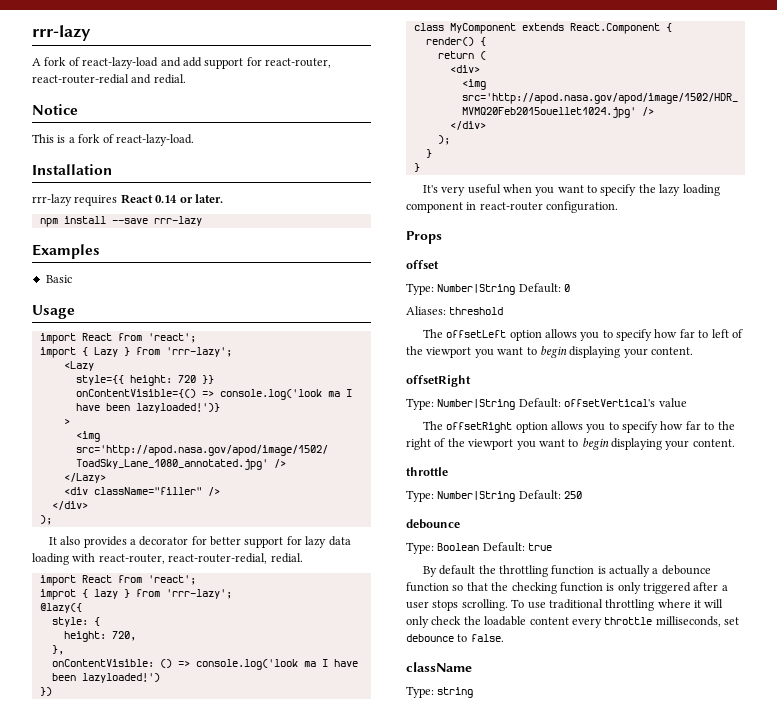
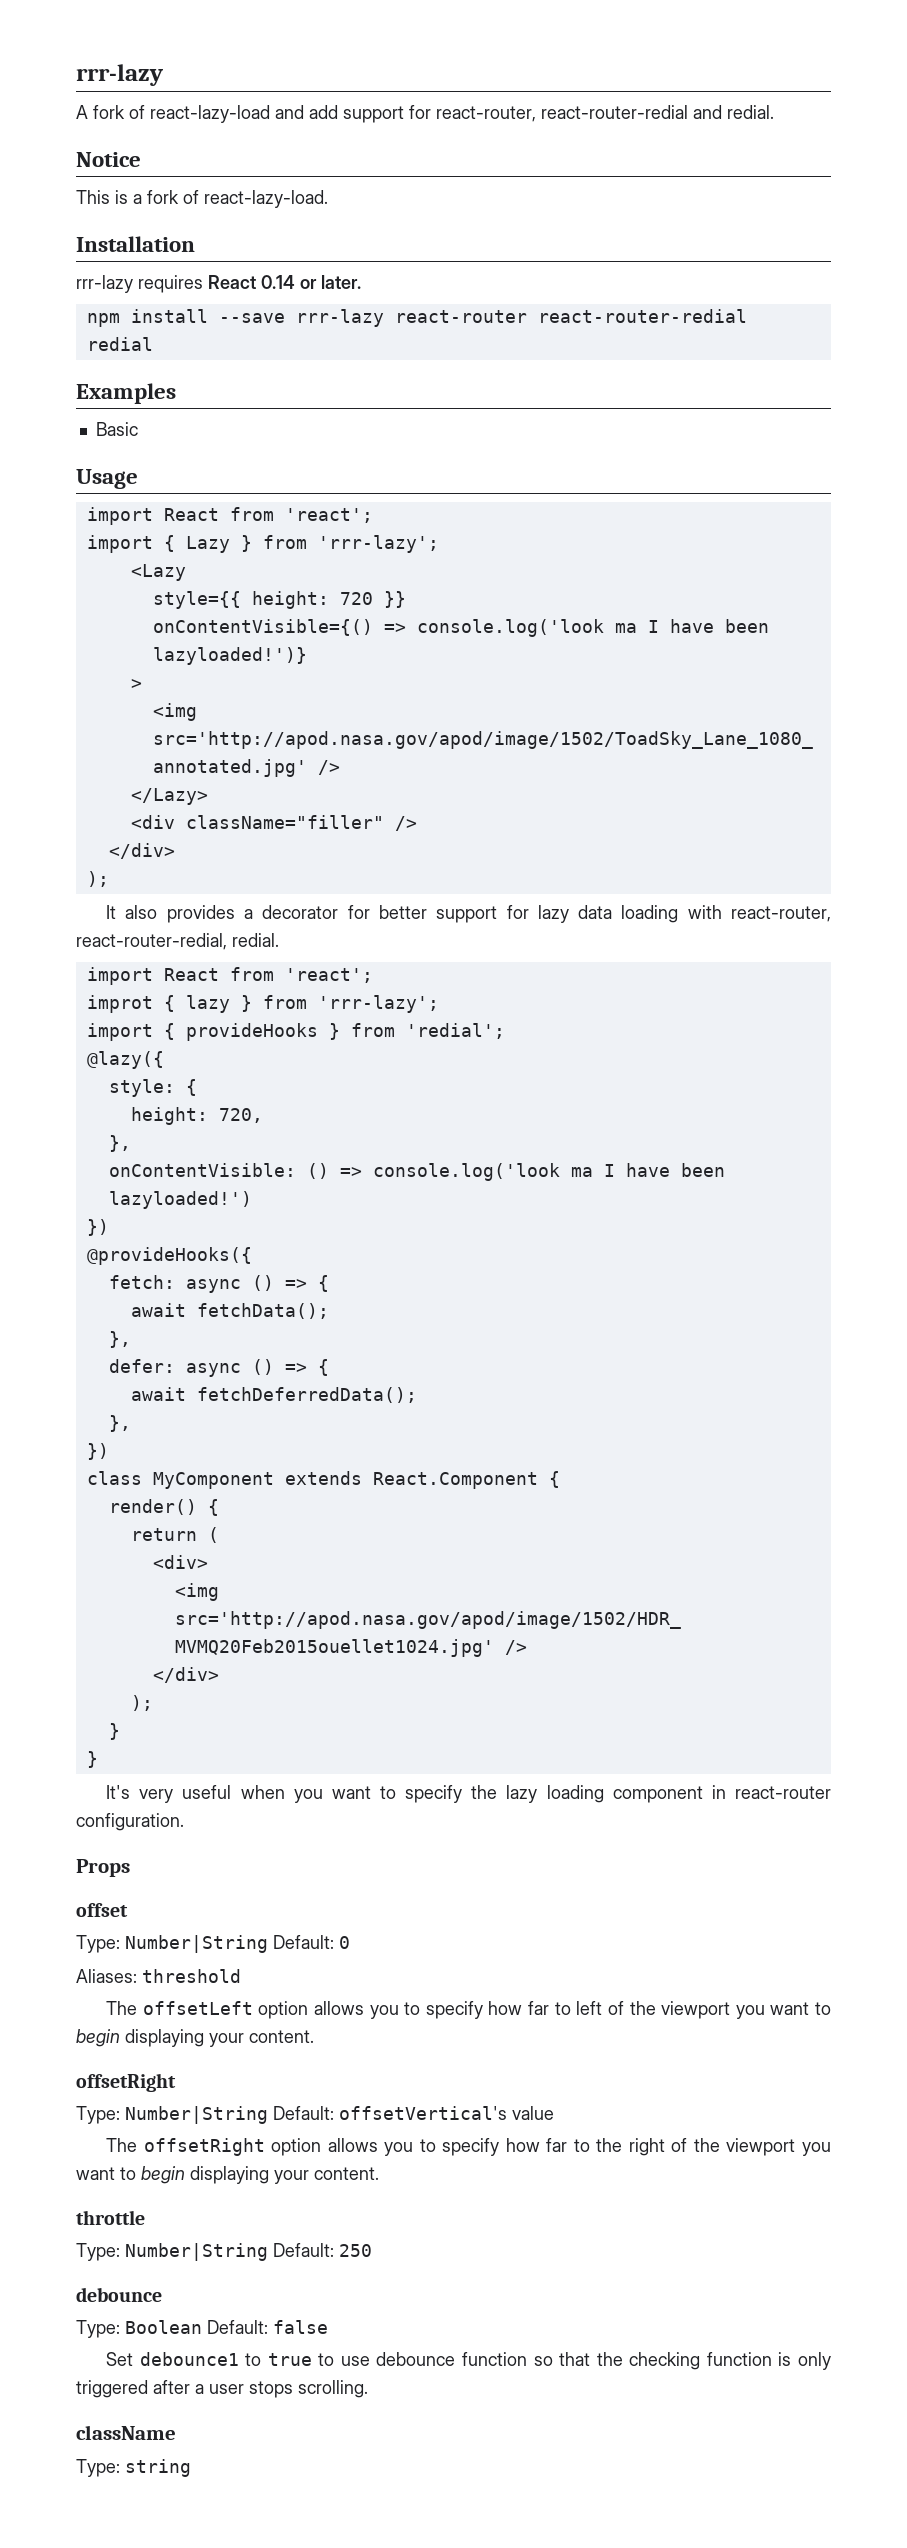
(202, 221) none -> [394,309,747,323] [86,337,153,351] react-router react-router-redial redial
(232, 594) none -> [86,1023,505,1041] // import { provideHooks } from 'redial';
(52, 691) none -> [86,1247,252,1265] [108,1275,329,1293] [130,1303,329,1319] [108,1331,131,1348] [108,1359,329,1377] [130,1387,417,1403] [108,1415,131,1432] [86,1443,109,1460] // @provideHooks({ // fetch: async () => { // await fetchData(); // }, // defer: async () => { // await fetchDeferredData(); // }, // })
[528,543,553,551] [422,565,659,577] true // By default the throttling function is actually a -> [273,2320,328,2334] [106,2352,370,2366] false // Set debounce1 to true to use
[511,599,724,611] [406,616,739,628] [406,634,504,642] To use traditional throttling where it will only check the loadable content every throttle milliseconds, set debounce to false. -> (368, 2389) none

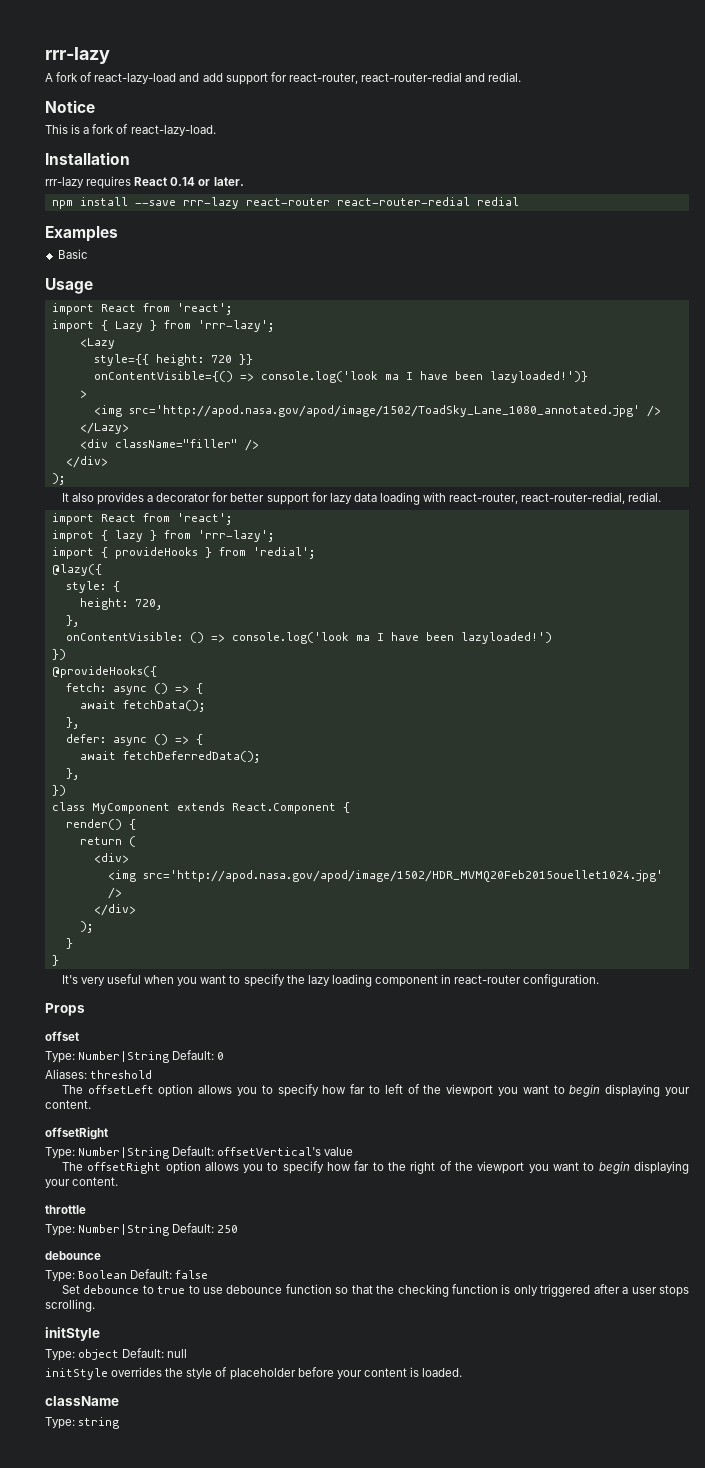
[139,2352,239,2366] debounce1 -> [83,1285,140,1294] debounce
(368, 2389) none -> [45,1327,100,1341] [45,1348,188,1361] [45,1367,463,1380] // initStyle // Type: object Default: null // initStyle overrides the style of placeholder before your content is loaded.

